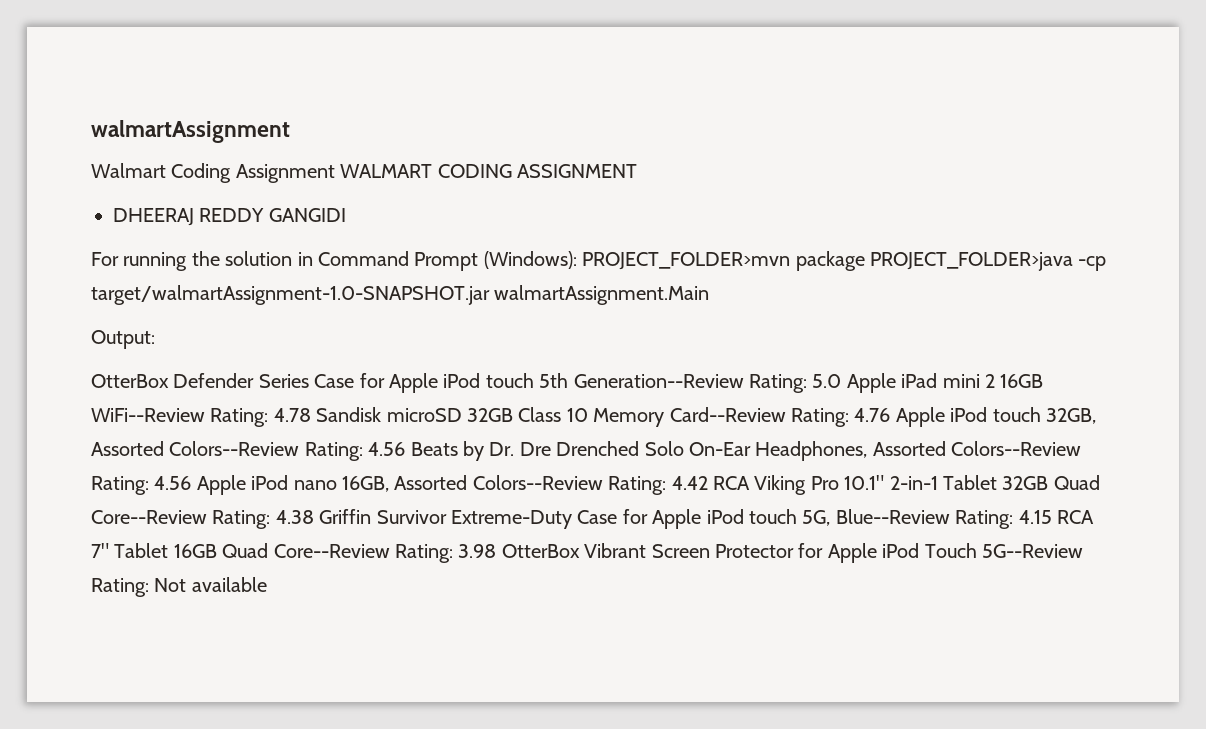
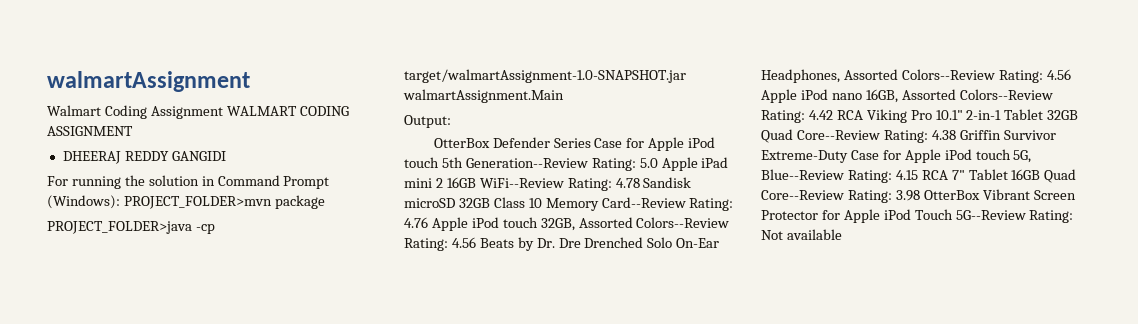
(865, 261) none -> (325, 202) //

